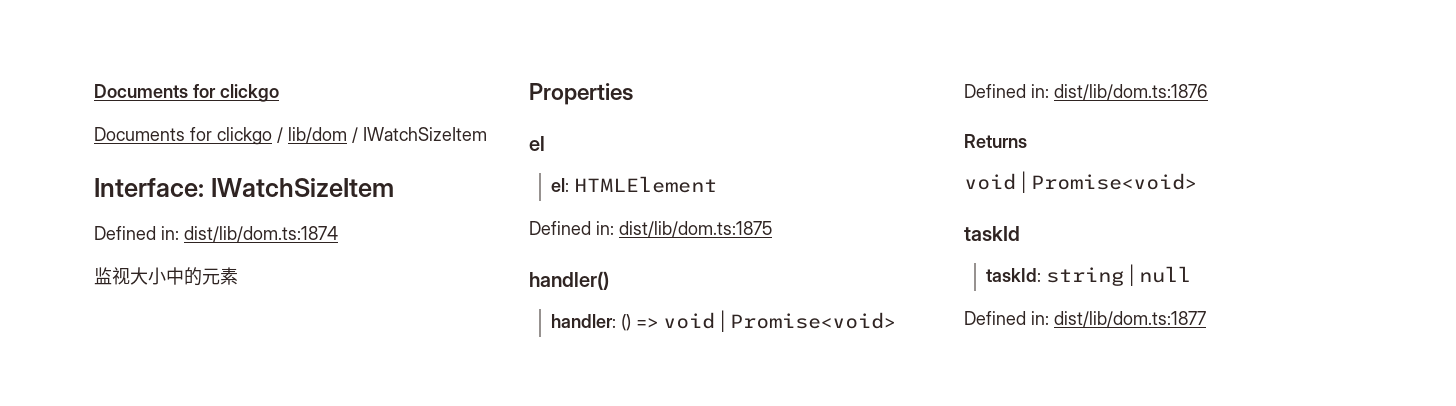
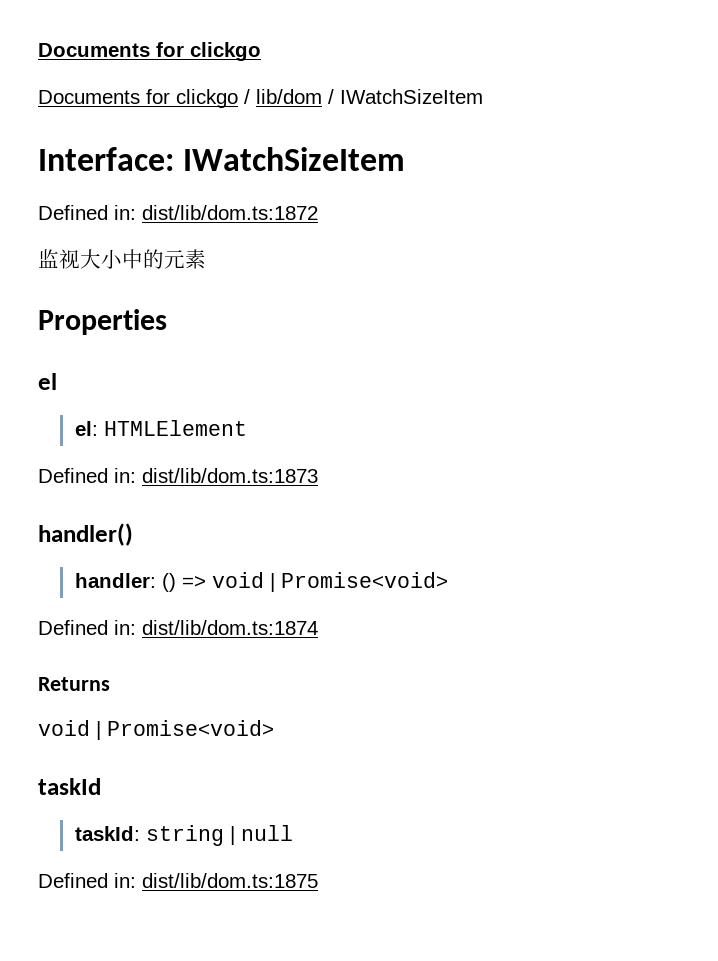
[184,226,338,242] dist/lib/dom.ts:1874 -> [142,205,318,220] dist/lib/dom.ts:1872
[619,221,772,237] dist/lib/dom.ts:1875 -> [142,468,318,483] dist/lib/dom.ts:1873
[1054,84,1208,100] dist/lib/dom.ts:1876 -> [142,620,318,635] dist/lib/dom.ts:1874
[1054,311,1206,327] dist/lib/dom.ts:1877 -> [142,873,318,888] dist/lib/dom.ts:1875

